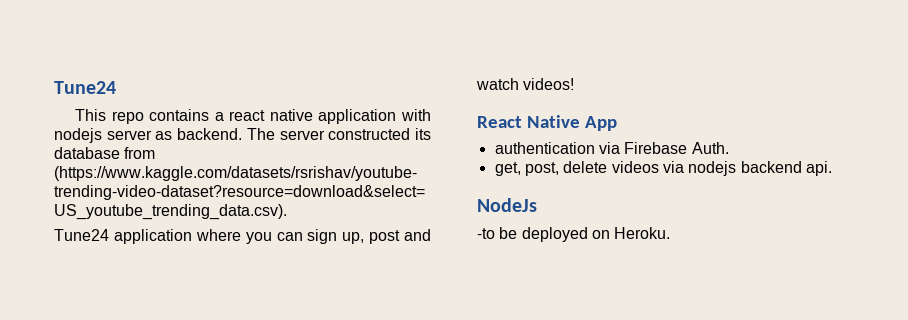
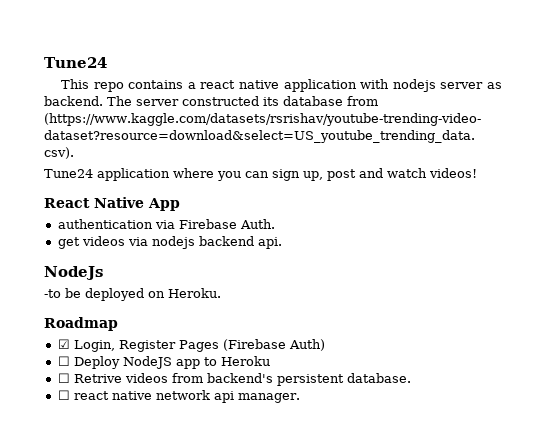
[494,161,608,176] get, post, delete -> [57,237,80,249] get
(671, 233) none -> [44,317,118,331] [57,339,325,352] [57,356,270,369] [57,373,411,386] [57,390,300,403] // Roadmap // ☑ Login, Register Pages (Firebase Auth) // ☐ Deploy NodeJS app to Heroku // ☐ Retrive videos from backend's persistent database. // ☐ react native network api manager.

